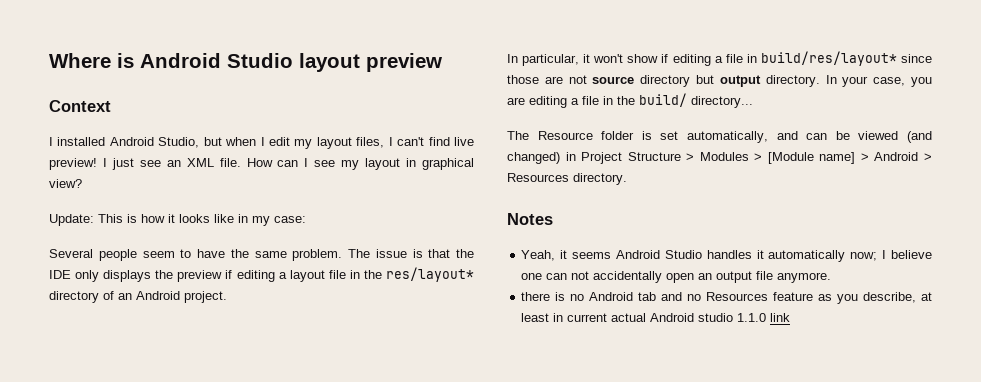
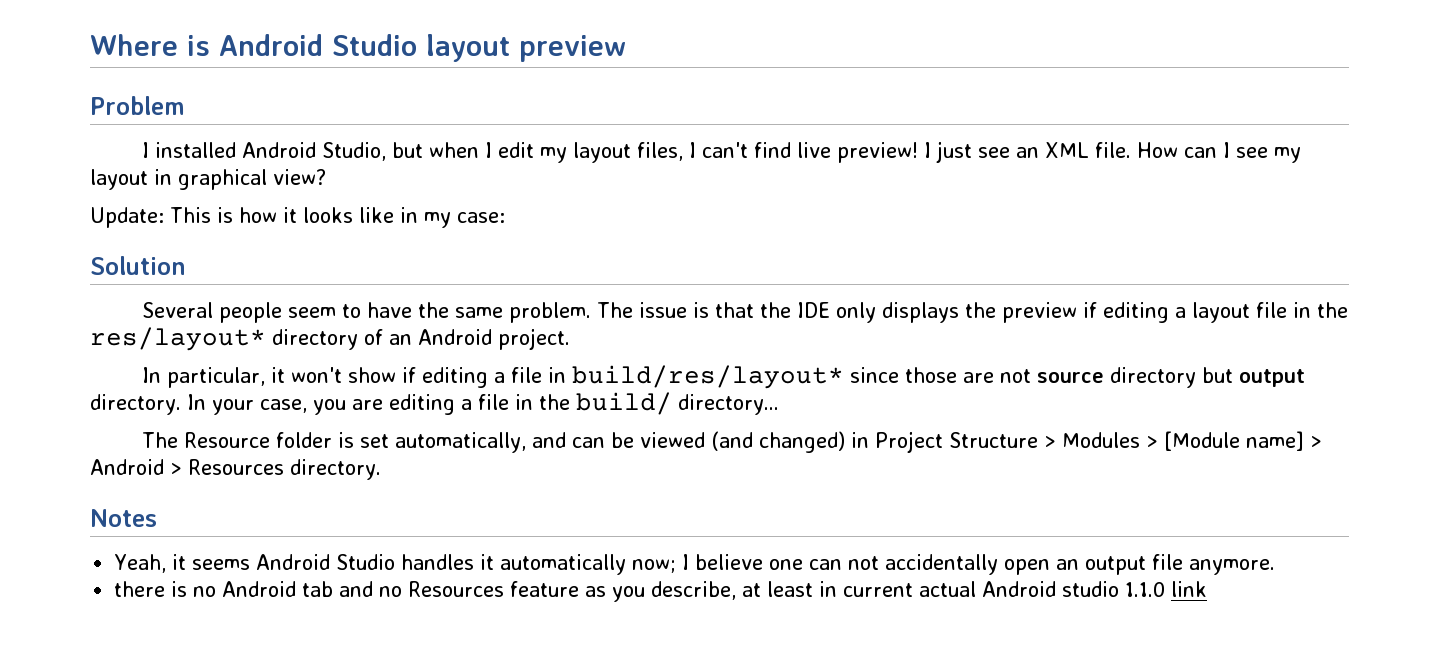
[49,100,111,112] Context -> [90,96,185,115] Problem
(306, 219) none -> [90,256,186,275] // Solution

